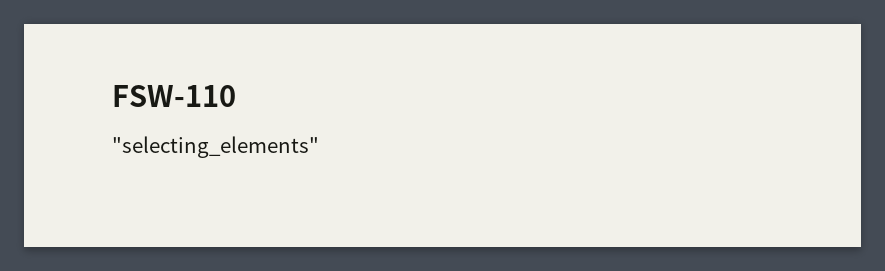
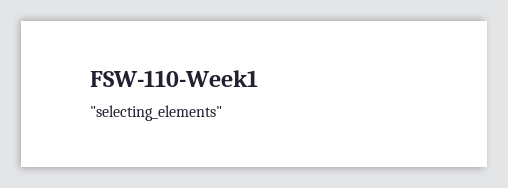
[112,85,236,107] FSW-110 -> [90,70,258,87] FSW-110-Week1

